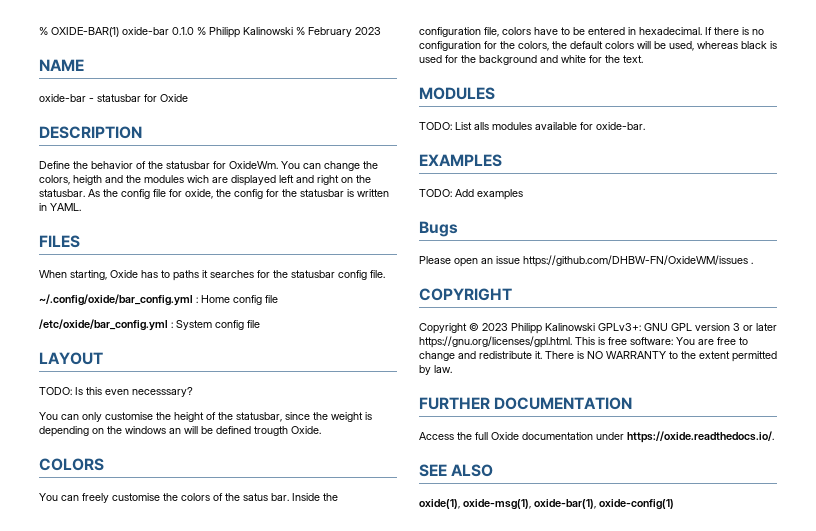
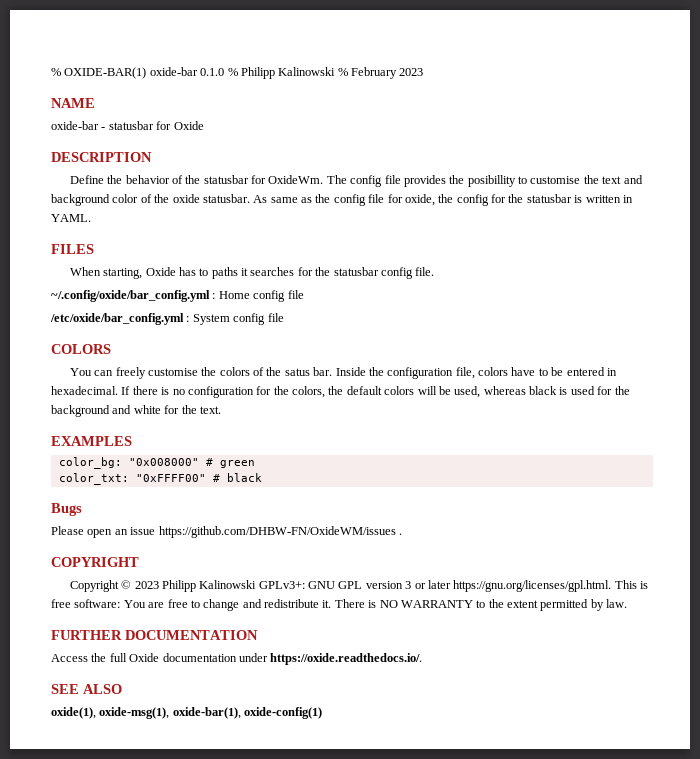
[281,161,378,171] [39,175,371,186] [39,189,100,197] You can change the colors, heigth and the modules wich are displayed left and right on the statusbar. As -> [326,175,643,187] [51,194,312,206] The config file provides the posibillity to customise the text and background color of the oxide statusbar. As same as
[39,352,103,365] [39,387,193,397] [39,412,372,422] [39,426,321,437] // LAYOUT // TODO: Is this even necesssary? // You can only customise the height of the statusbar, since the weight is depending on the windows an will be defined trougth Oxide. -> (284, 317) none
[419,87,495,100] [419,122,645,130] [419,154,502,167] [419,189,523,200] MODULES // TODO: List alls modules available for oxide-bar. // EXAMPLES // TODO: Add examples -> [51,436,132,446] [58,457,255,469] [58,473,262,485] EXAMPLES // color_bg: "0x008000" # green // color_txt: "0xFFFF00" # black

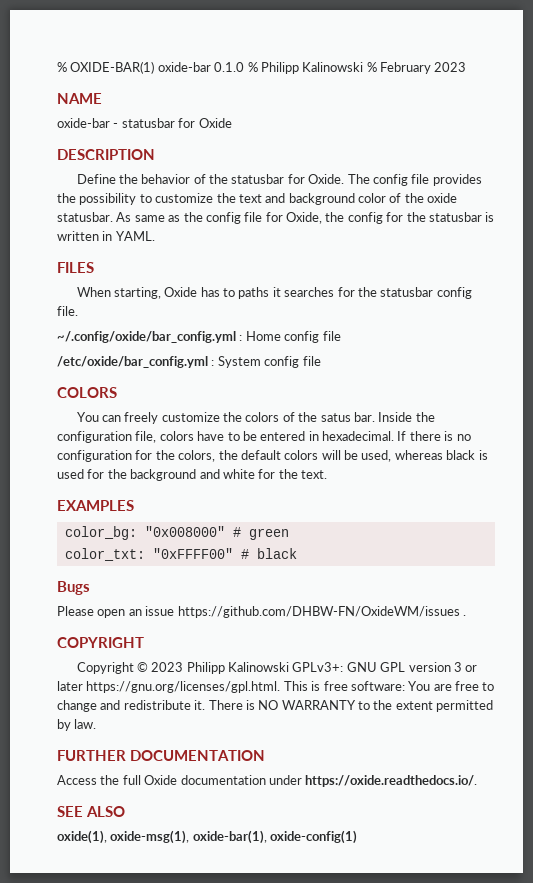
[268,175,324,184] OxideWm. -> [308,174,345,184] Oxide.
[467,175,581,187] posibillity to customise -> [79,193,214,205] possibility to customize
[404,194,435,206] oxide, -> [286,212,322,224] Oxide,
[147,368,198,376] customise -> [161,412,220,422] customize

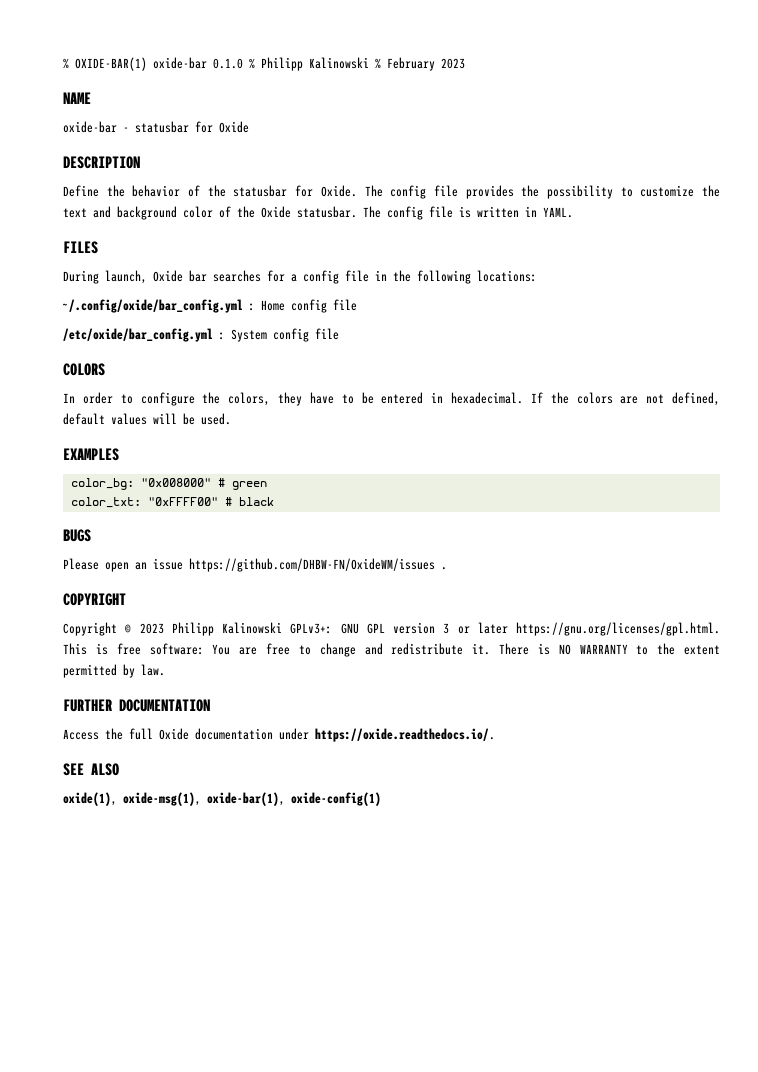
[427,193,458,203] [57,212,482,224] oxide statusbar. As same as the config file for Oxide, the config for the statusbar -> [261,206,453,220] Oxide statusbar. The config file
[76,287,472,299] [57,306,78,316] When starting, Oxide has to paths it searches for the statusbar config file. -> [63,270,537,284] During launch, Oxide bar searches for a config file in the following locations:
[76,412,435,424] [57,431,194,443] You can freely customize the colors of the satus bar. Inside the configuration file, colors -> [63,392,302,406] In order to configure the colors, they
[409,431,471,441] [57,450,488,462] [57,469,327,481] there is no configuration for the colors, the default colors will be used, whereas black is used for the background and white for the text. -> [550,392,720,406] [63,413,231,425] the colors are not defined, default values will be used.
[57,581,90,595] Bugs -> [63,529,91,542] BUGS

